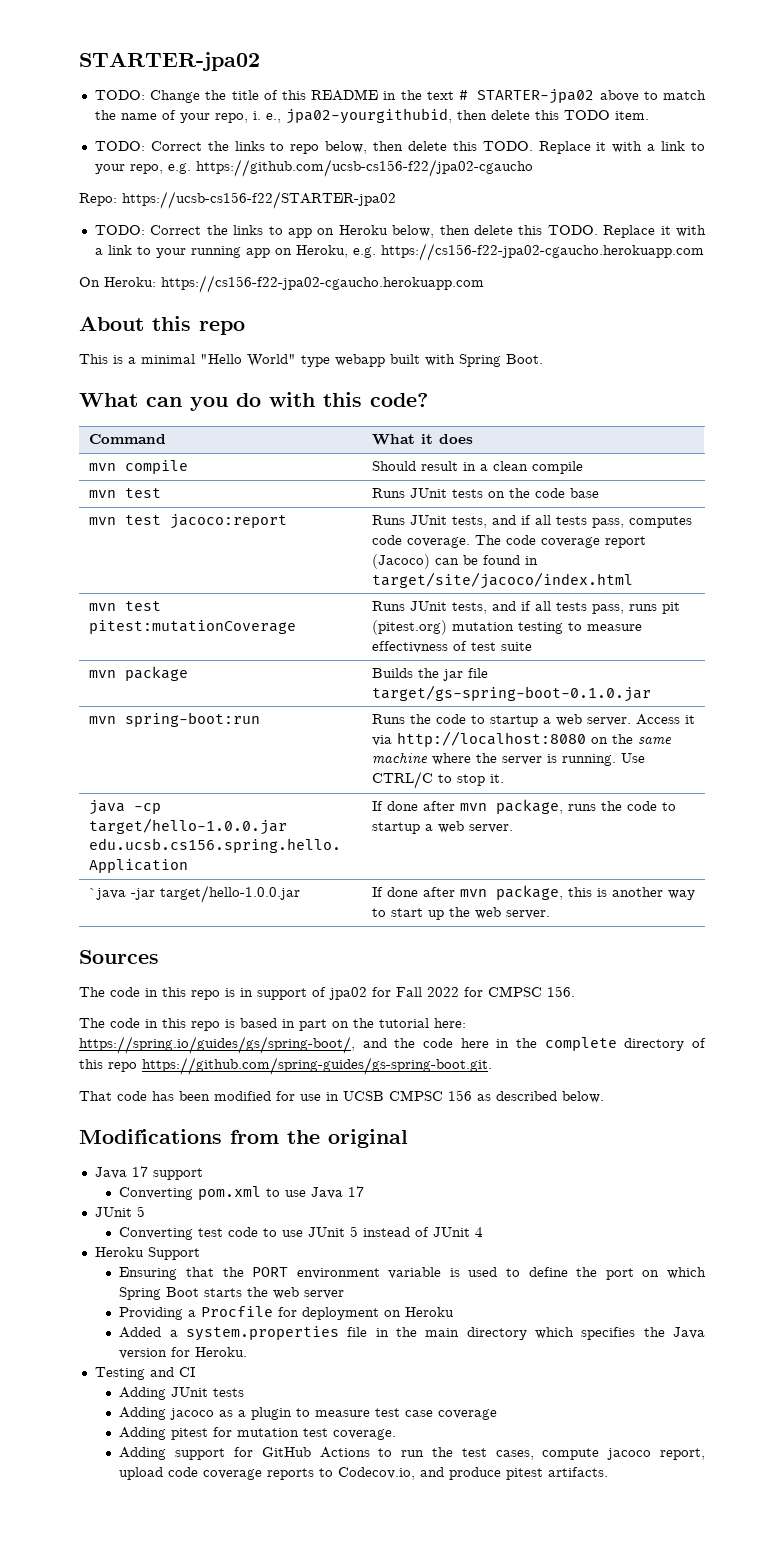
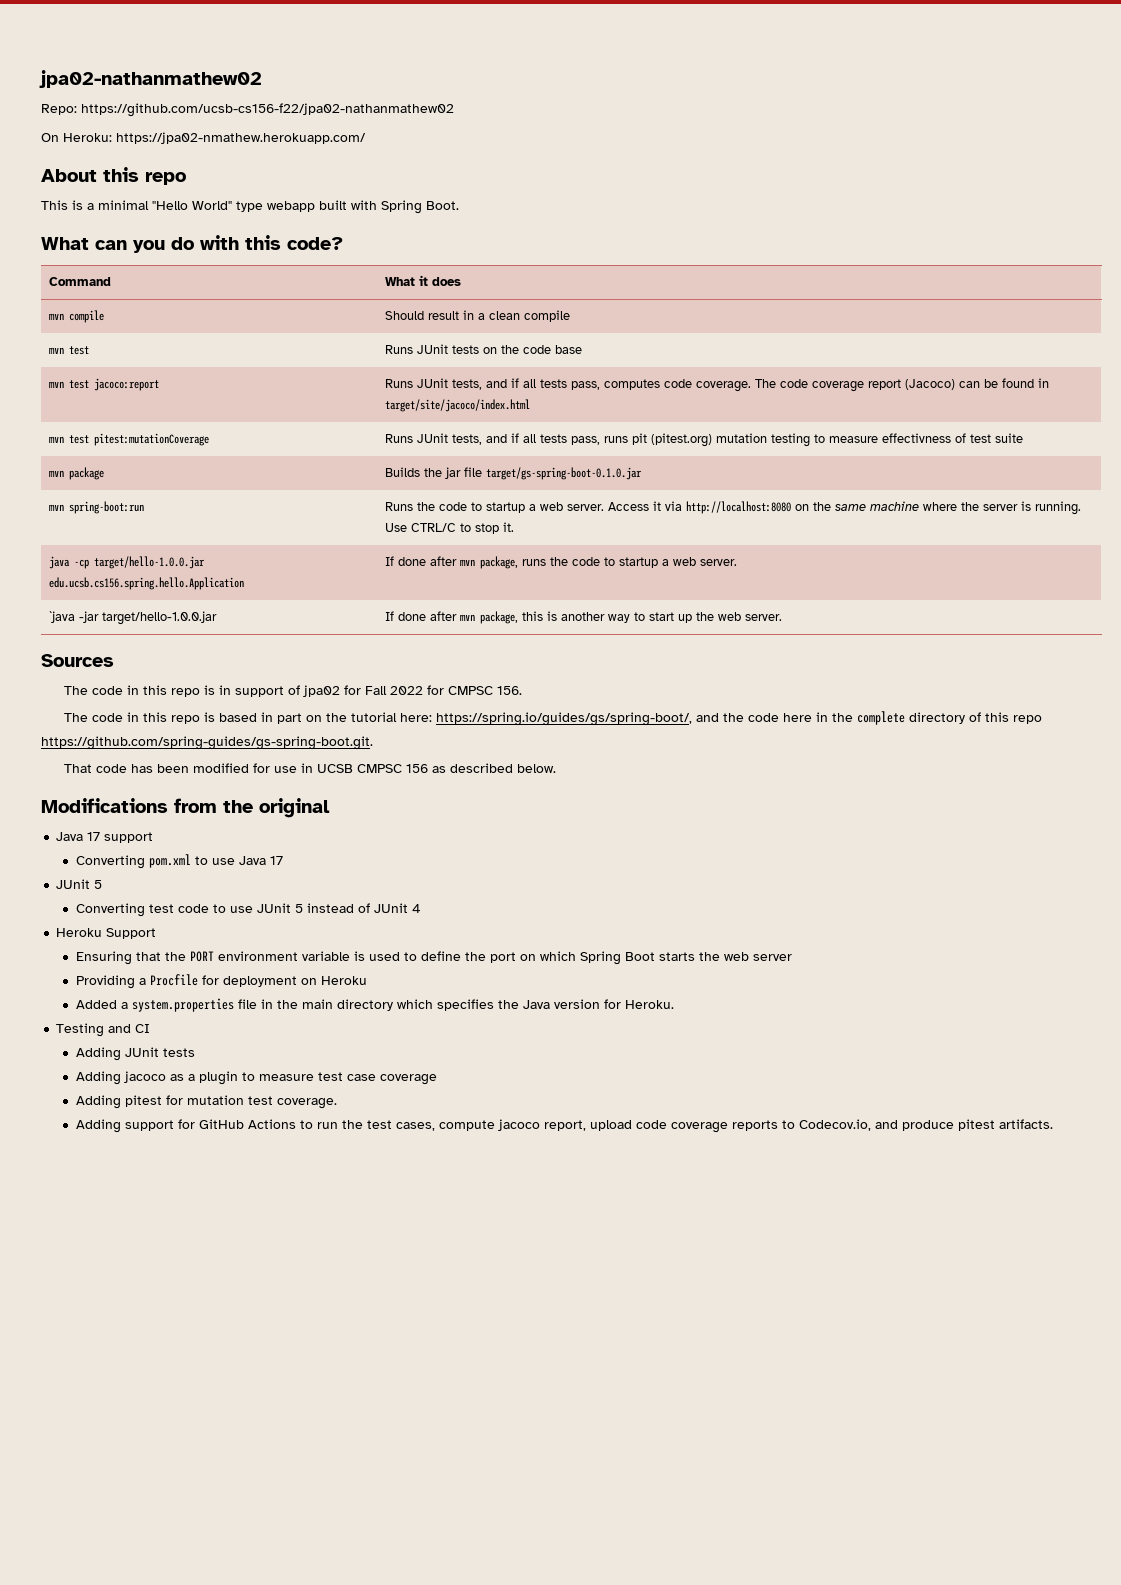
[79,52,260,71] [94,89,706,104] [94,108,649,124] [94,141,705,154] [94,159,533,177] [79,191,396,209] [94,225,706,238] [94,243,704,261] STARTER-jpa02 // TODO: Change the title of this README in the text # STARTER-jpa02 above to match the name of your repo, i. e., jpa02-yourgithubid, then delete this TODO item. // TODO: Correct the links to repo below, then delete this TODO. Replace it with a link to your repo, e.g. https://github.com/ucsb-cs156-f22/jpa02-cgaucho // Repo: https://ucsb-cs156-f22/STARTER-jpa02 // TODO: Correct the links to app on Heroku below, then delete this TODO. Replace it with a link to your running app on Heroku, e.g. https://cs156-f22-jpa02-cgaucho.herokuapp.com -> [39,70,262,88] [41,103,454,117] jpa02-nathanmathew02 // Repo: https://github.com/ucsb-cs156-f22/jpa02-nathanmathew02
[161,275,484,293] https://cs156-f22-jpa02-cgaucho.herokuapp.com -> [116,132,366,144] https://jpa02-nmathew.herokuapp.com/

